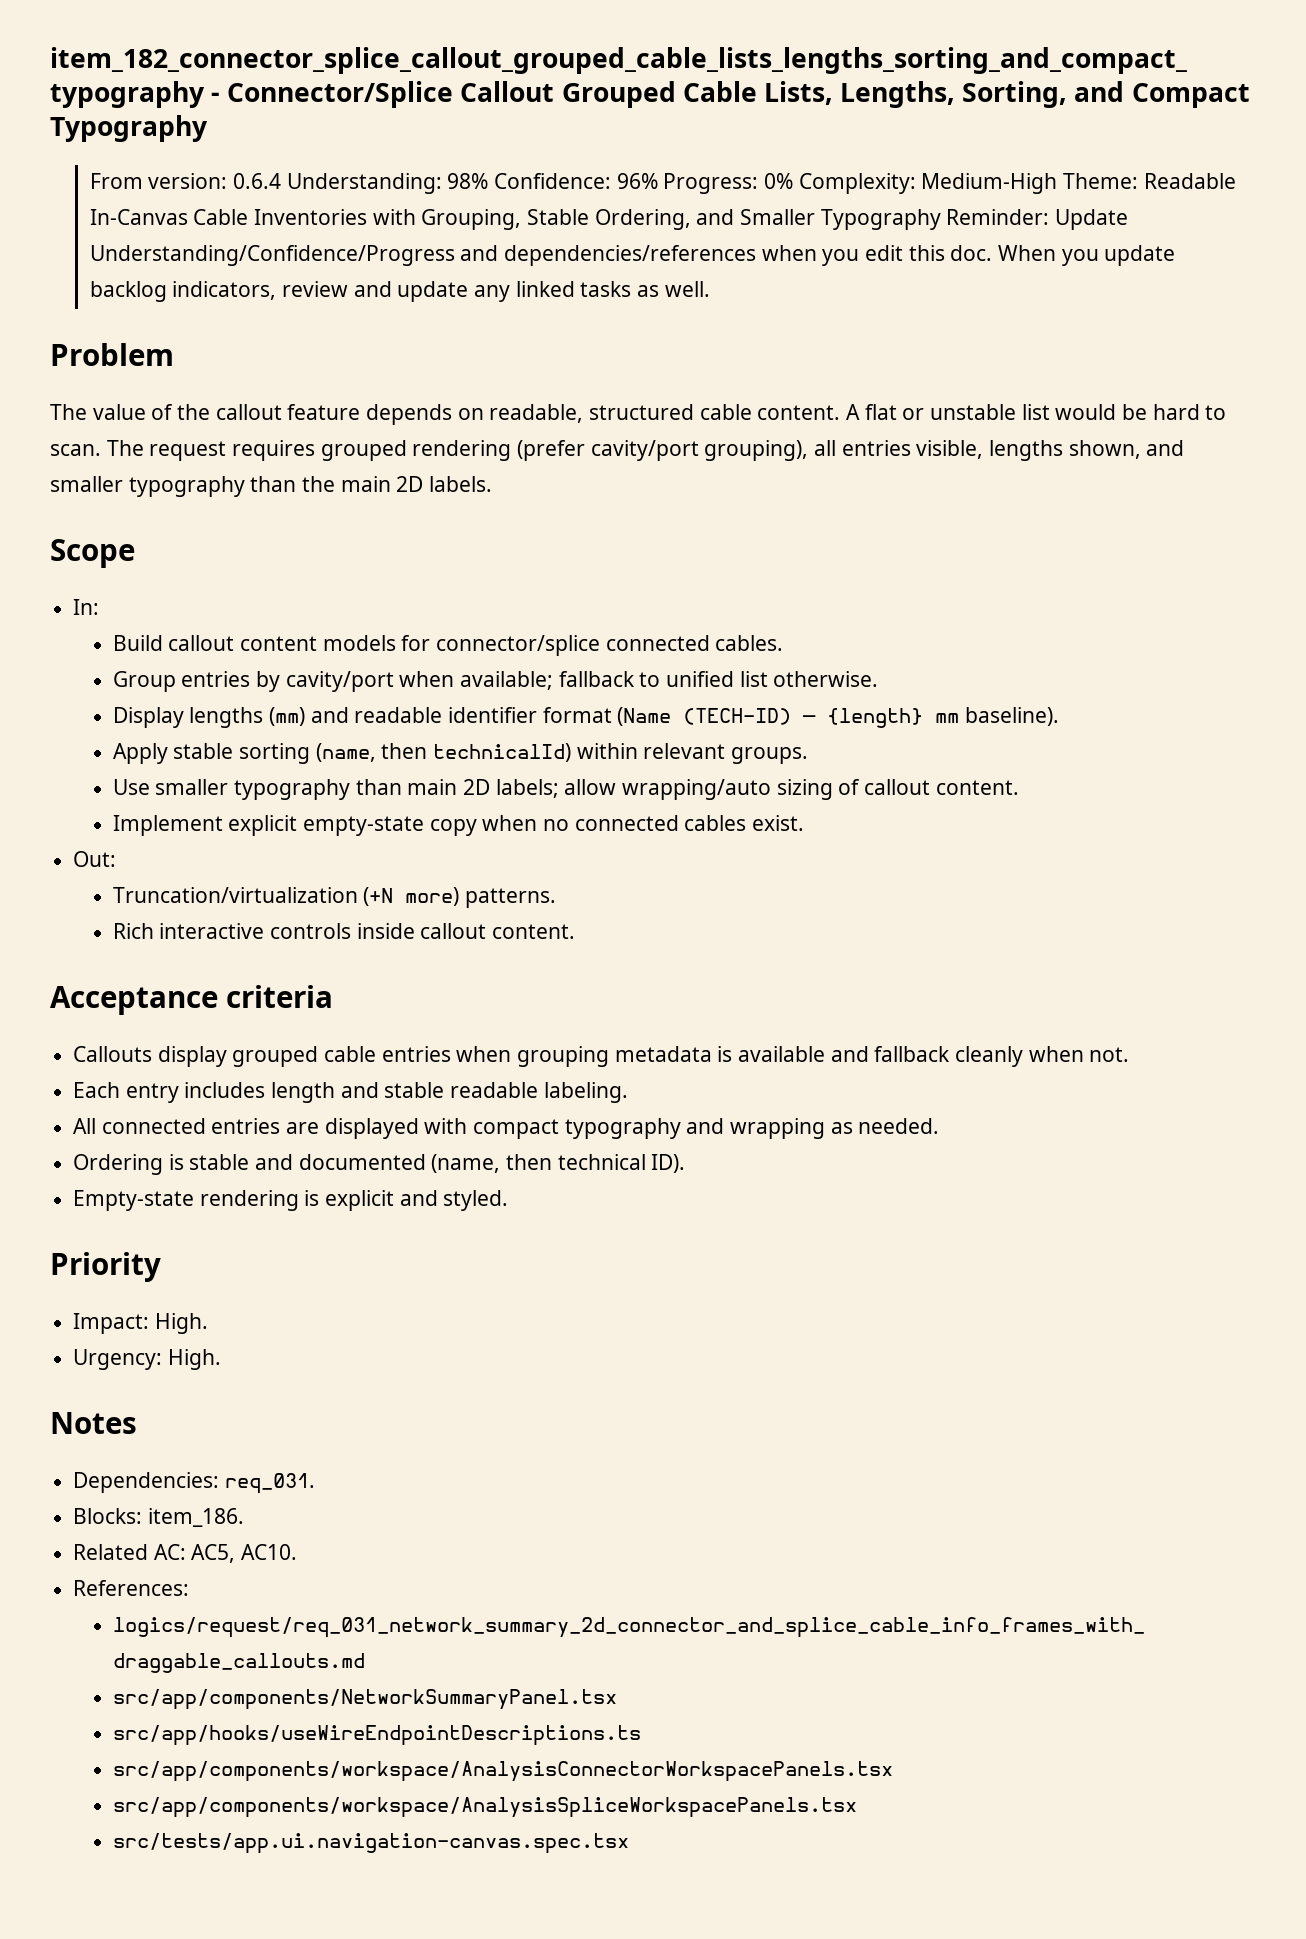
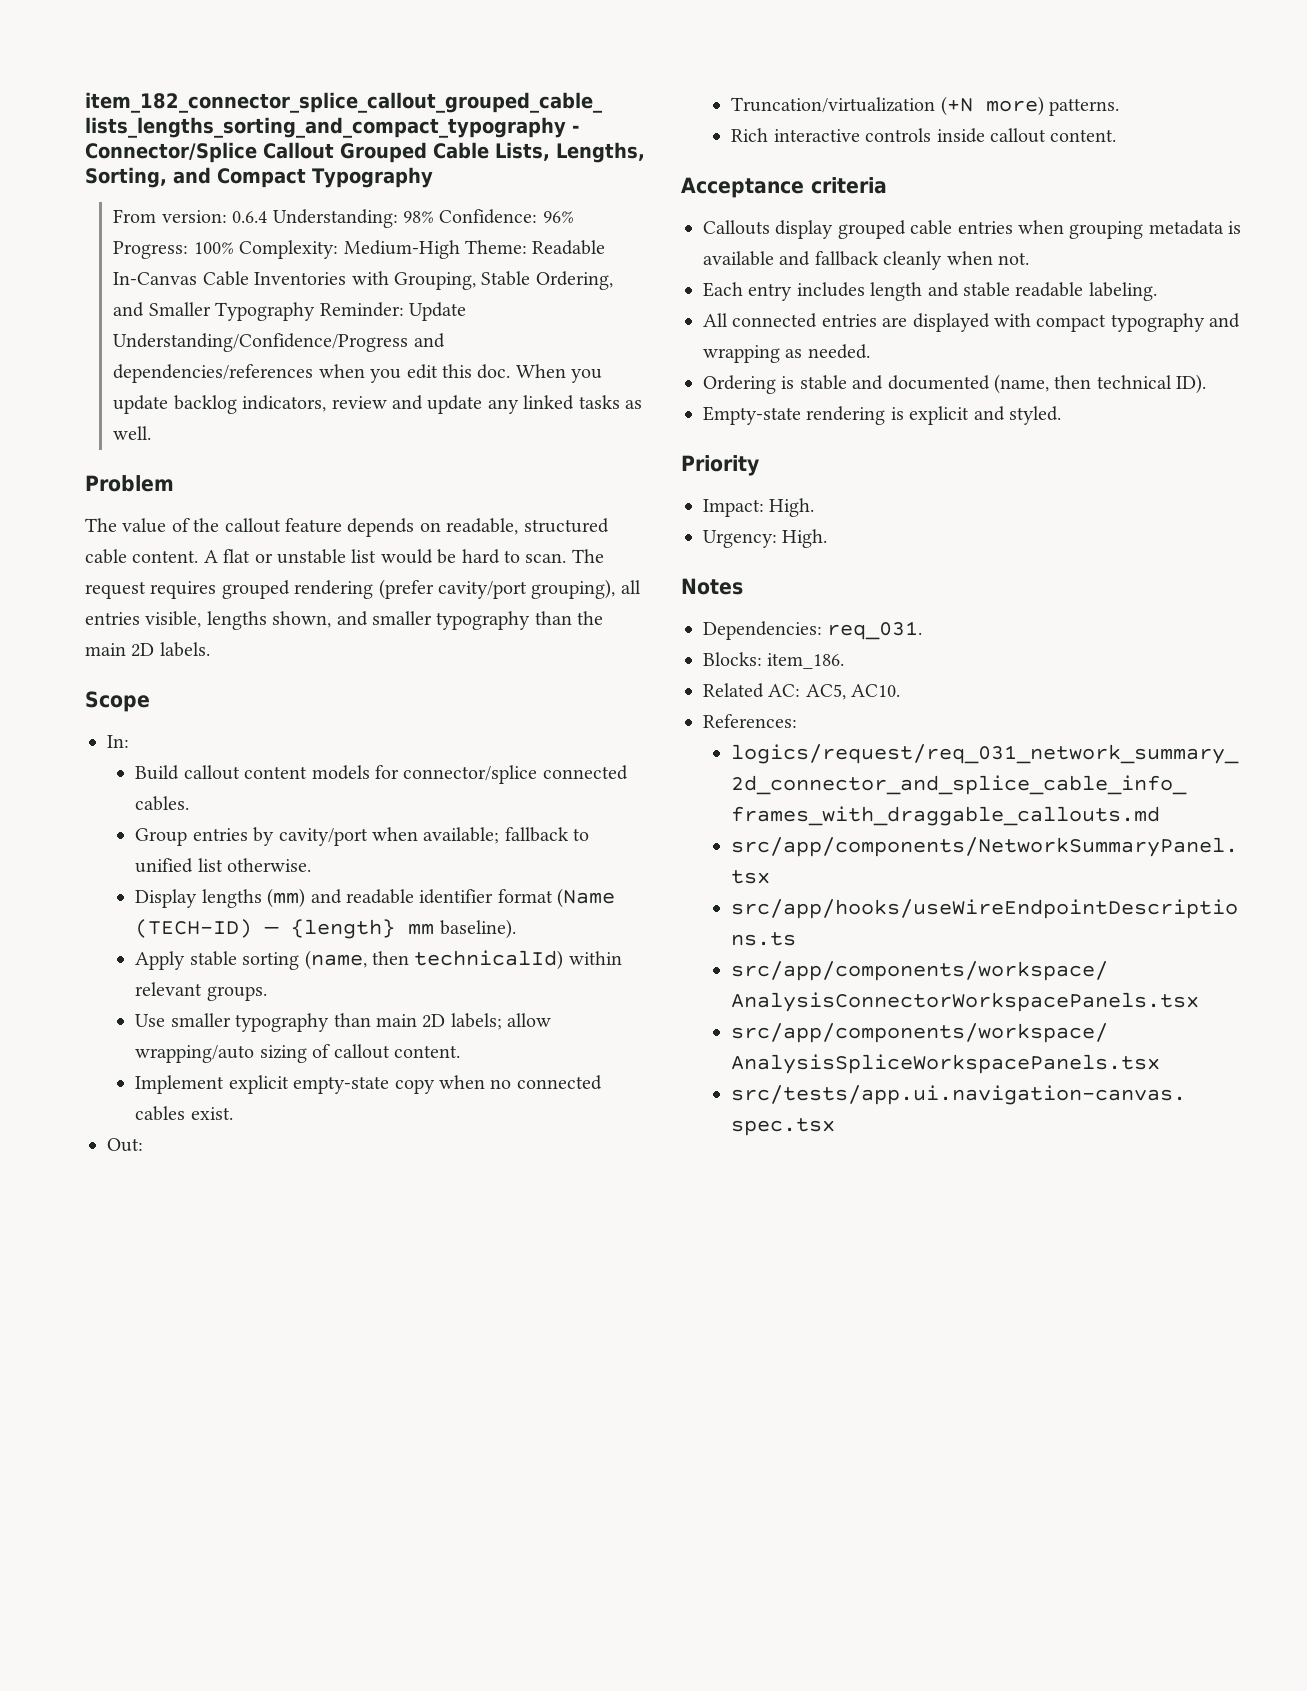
[763,173,793,189] 0% -> [193,242,234,254] 100%

